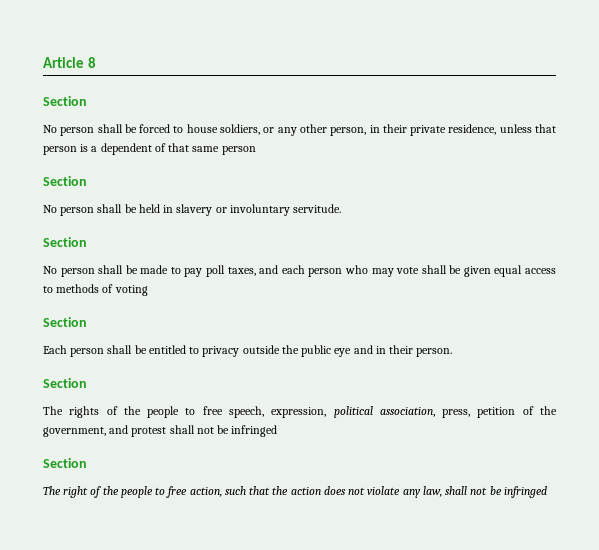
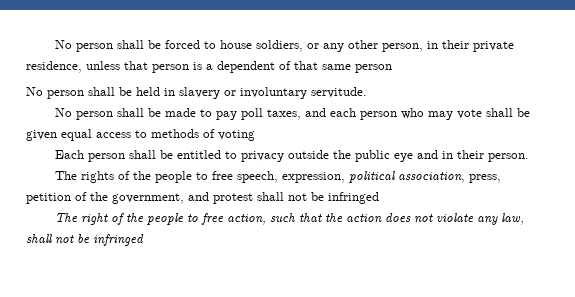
[43,57,96,68] [43,96,87,106] Article 8 // Section // -> (55, 44) none
[43,176,87,186] // Section -> (392, 68) none
[43,237,87,247] // Section -> (367, 92) none
[43,317,87,327] // Section -> (255, 135) none
[43,378,87,388] // Section -> (530, 157) none
[43,458,87,468] // Section -> (379, 198) none

